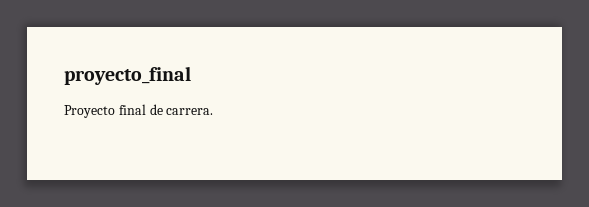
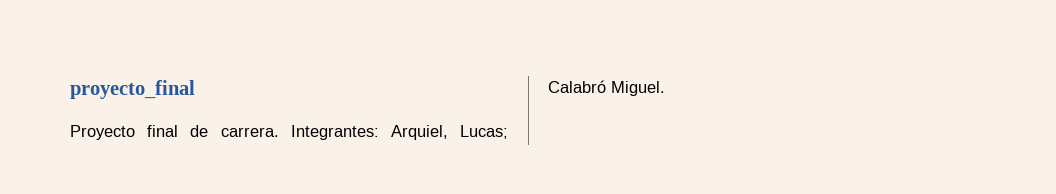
(214, 111) none -> [290,125,508,140] [548,80,665,96] Integrantes: Arquiel, Lucas; Calabró Miguel.

